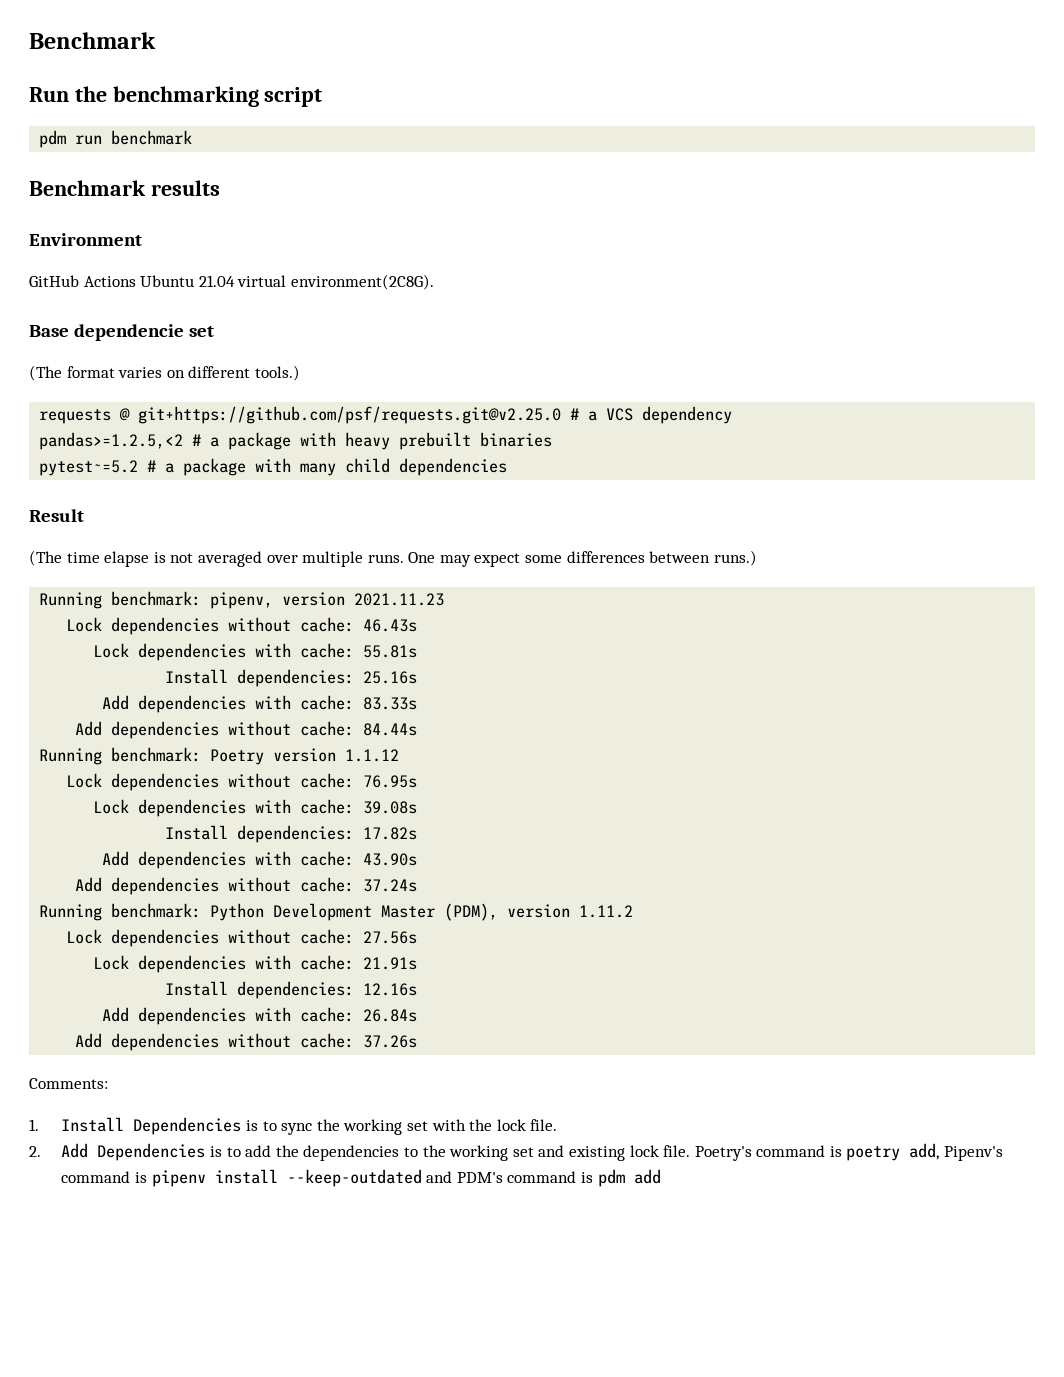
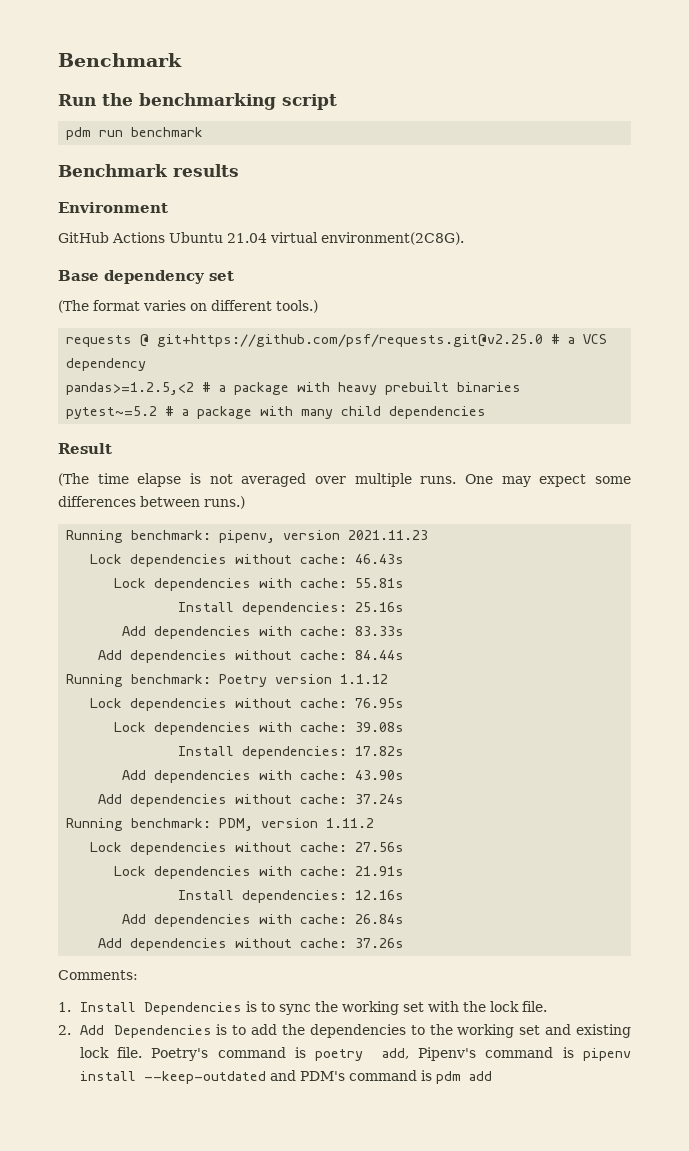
[74,324,185,341] dependencie -> [104,270,205,284] dependency
[210,903,499,921] Python Development Master (PDM), -> [219,818,254,831] PDM,

